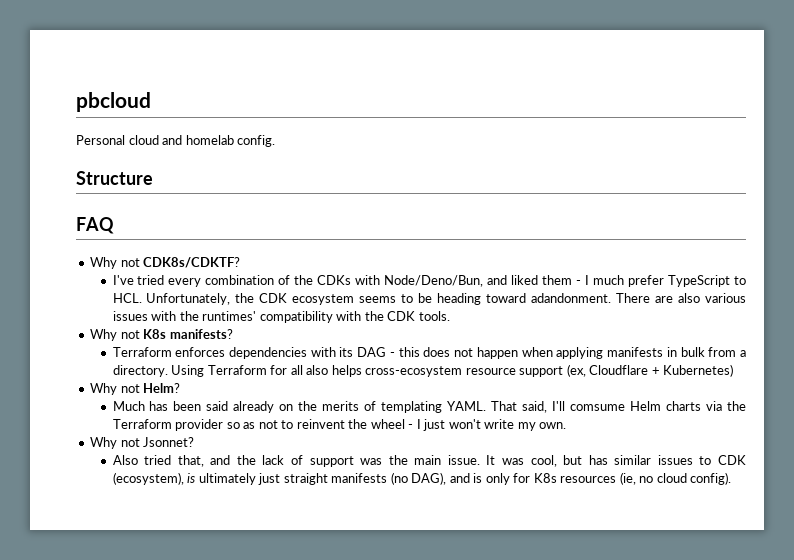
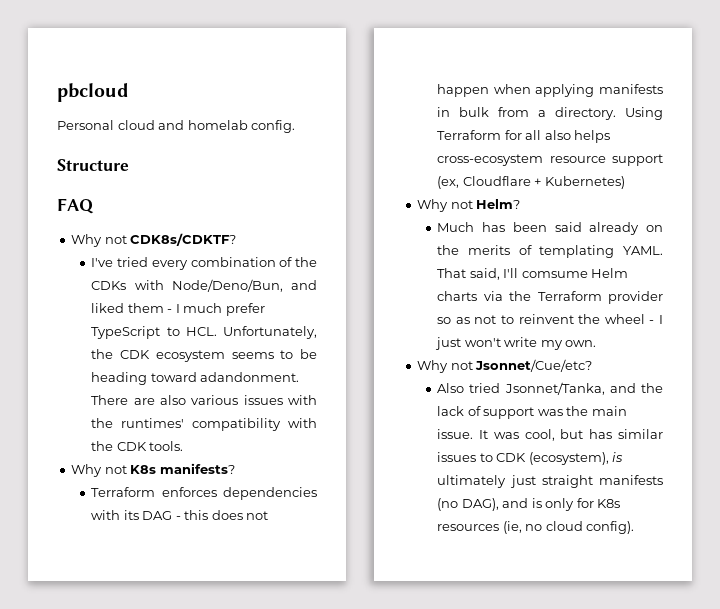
[143,437,195,447] Jsonnet? -> [475,359,593,372] Jsonnet/Cue/etc?
[177,455,204,467] that, -> [504,382,605,395] Jsonnet/Tanka,

